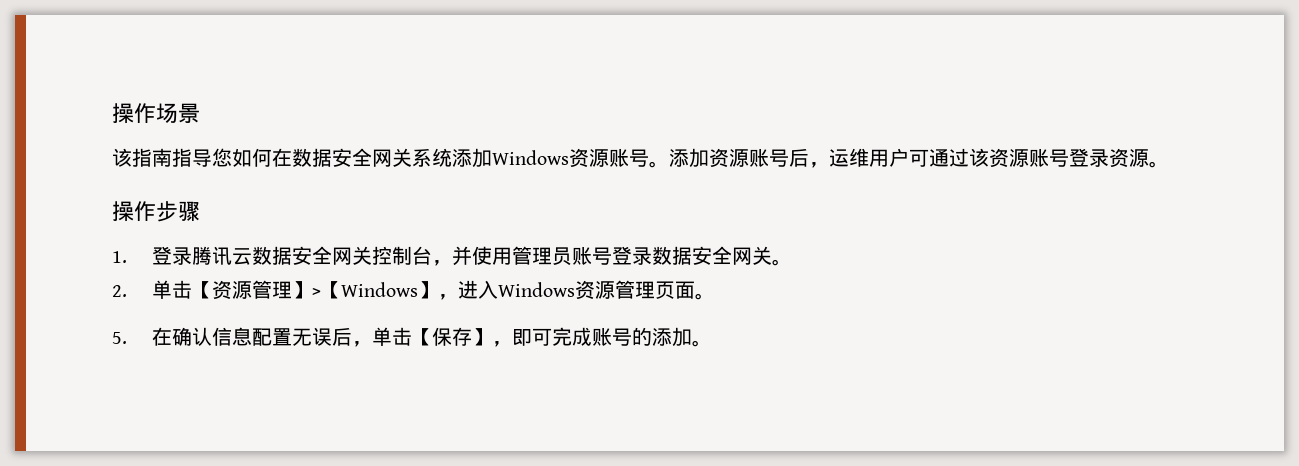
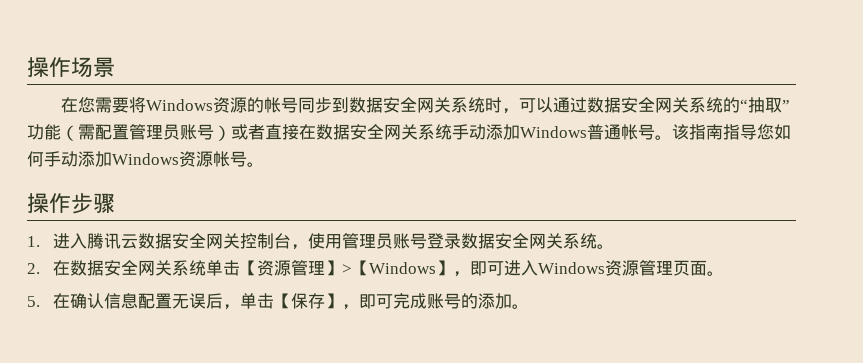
[112,148,452,167] 该指南指导您如何在数据安全网关系统 -> [61,97,791,114] [27,124,791,141] [27,151,78,167] 在您需要将Windows资源的帐号同步到数据安全网关系统时，可以通过数据安全网关系统的“抽取”功能（需配置管理员账号）或者直接在数据安全网关系统手动添加Windows普通帐号。该指南指导您如何手动
[609,148,1169,168] 账号。添加资源账号后，运维用户可通过该资源账号登录资源。 -> [213,151,264,167] 帐号。
[151,246,192,265] 登录 -> [53,233,88,249] 进入
[451,246,472,266] 并 -> (309, 247) none
(772, 255) none -> [563,233,598,249] 系统
(127, 291) none -> [53,260,207,276] 在数据安全网关系统
(458, 297) none -> [470,261,505,276] 即可

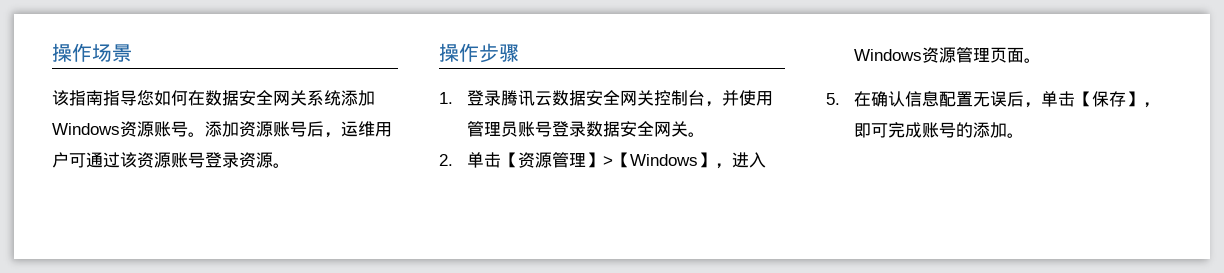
[61,97,791,114] [27,124,791,141] [27,151,78,167] 在您需要将Windows资源的帐号同步到数据安全网关系统时，可以通过数据安全网关系统的“抽取”功能（需配置管理员账号）或者直接在数据安全网关系统手动添加Windows普通帐号。该指南指导您如何手动 -> [52,90,341,106] 该指南指导您如何在数据安全网关系统
[213,151,264,167] 帐号。 -> [154,121,392,138] [52,152,290,168] 账号。添加资源账号后，运维用户可通过该资源账号登录资源。
[53,233,88,249] 进入 -> [467,90,502,106] 登录
(309, 247) none -> [722,90,740,106] 并
[563,233,598,249] 系统 -> (689, 129) none
[53,260,207,276] 在数据安全网关系统 -> (453, 160) none
[470,261,505,276] 即可 -> (733, 166) none

